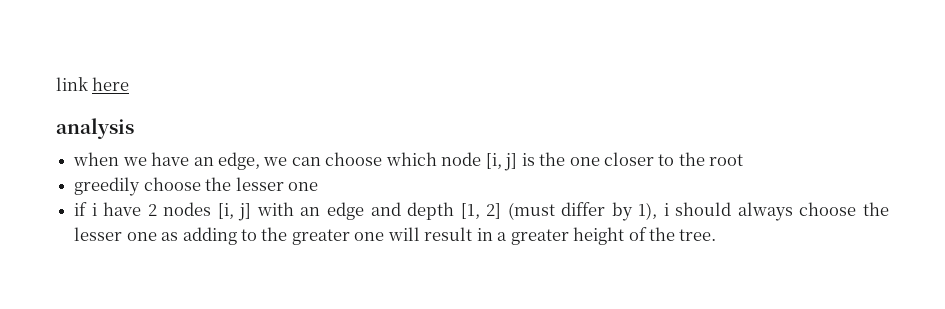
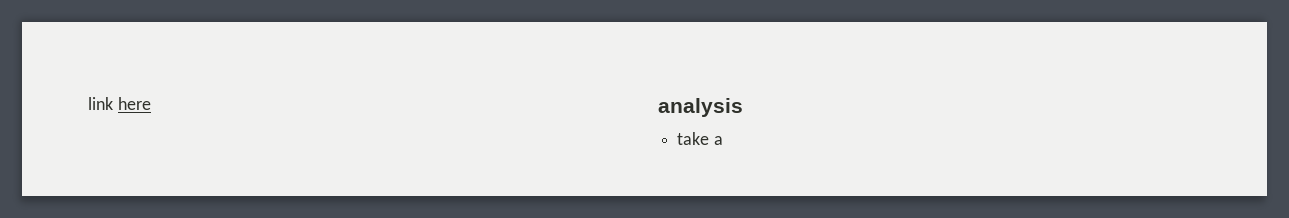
[73,152,744,171] [74,177,318,196] [74,202,889,221] [74,227,717,245] when we have an edge, we can choose which node [i, j] is the one closer to the root // greedily choose the lesser one // if i have 2 nodes [i, j] with an edge and depth [1, 2] (must differ by 1), i should always choose the lesser one as adding to the greater one will result in a greater height of the tree. -> [677,132,723,145] take a

